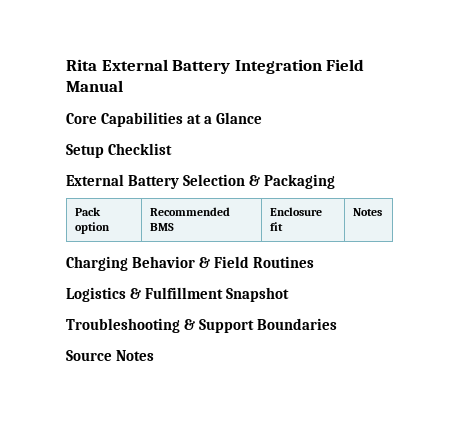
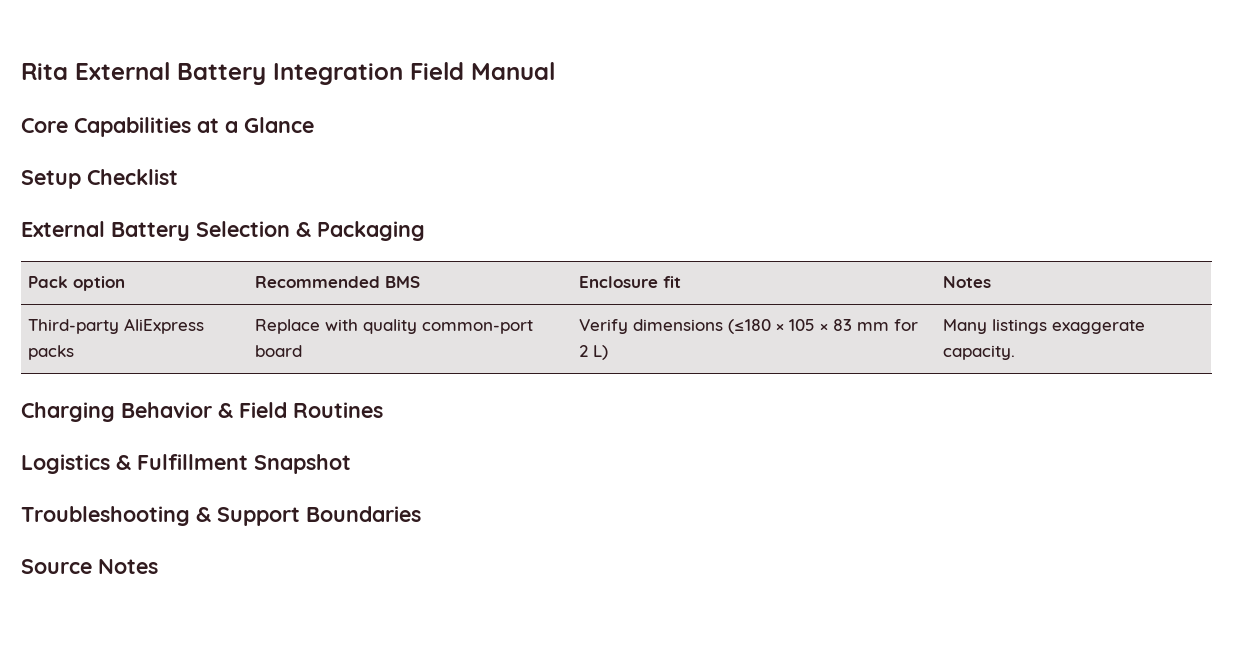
(382, 212) none -> [28,318,205,334] [28,345,75,360] [255,319,534,334] [255,345,303,357] [579,319,919,334] [579,345,609,360] [943,319,1146,334] [943,345,1016,360] // Third-party AliExpress packs | Replace with quality common-port board | Verify dimensions (≤180 × 105 × 83 mm for 2 L) | Many listings exaggerate capacity.

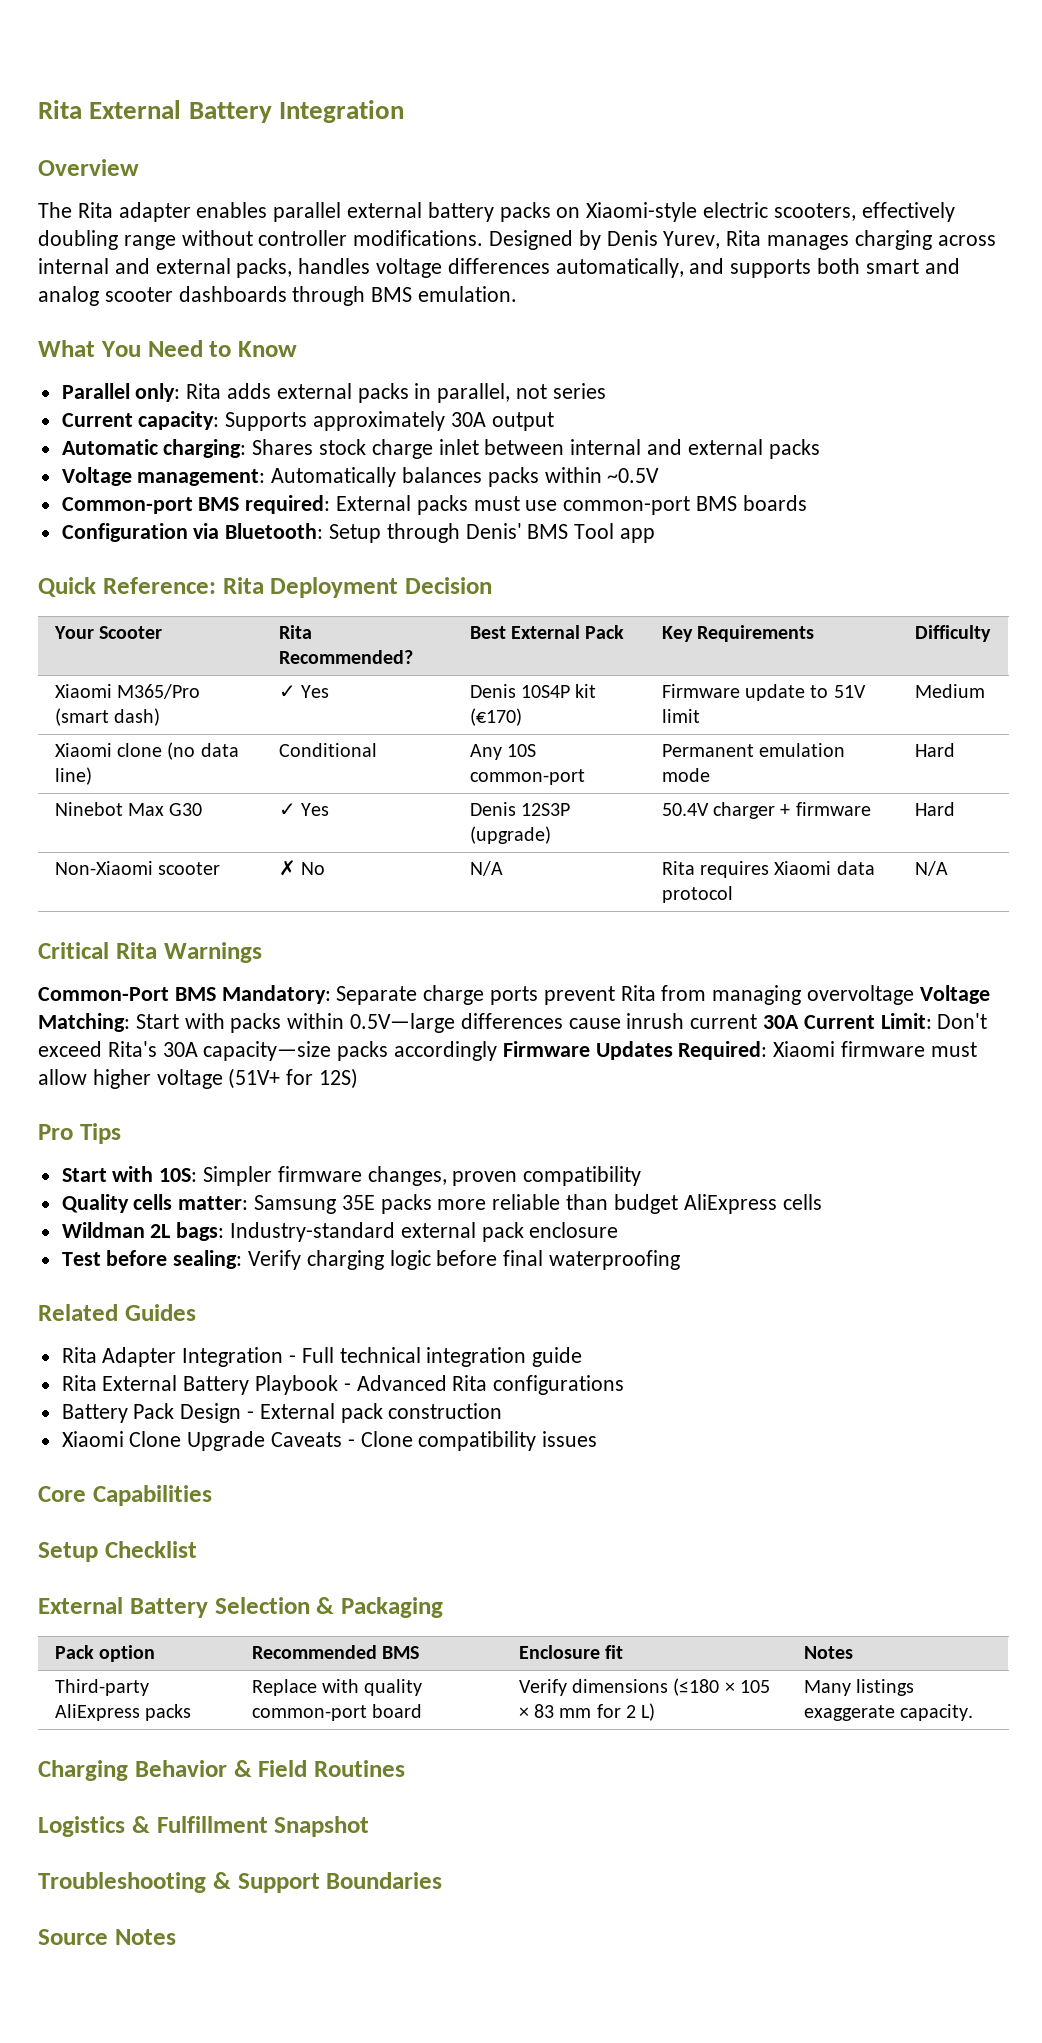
[410,62,555,80] Field Manual -> [38,159,139,176] [38,202,955,222] [38,230,996,250] [38,258,960,278] [38,286,518,306] [38,340,297,357] [61,383,606,403] [61,411,554,431] [61,439,820,459] [61,467,660,487] [61,495,807,515] [61,523,656,543] [38,577,492,598] [53,626,163,639] [278,625,312,639] [278,650,413,664] [469,625,625,639] [661,625,815,642] [914,625,991,642] [54,684,201,699] [54,708,161,726] [278,685,330,698] [469,684,597,698] [469,708,522,726] [661,684,866,701] [661,709,700,723] [914,684,985,698] [54,742,239,760] [54,767,92,785] [278,743,377,757] [469,744,537,760] [469,769,585,785] [661,743,846,757] [661,768,710,782] [914,743,955,757] [54,802,203,816] [278,803,330,816] [469,802,571,816] [469,826,551,844] [661,802,871,819] [914,802,955,816] [54,861,221,875] [278,860,326,876] [469,861,503,876] [661,861,875,878] [661,886,733,903] [914,861,948,876] [38,942,262,963] [38,985,990,1005] [38,1013,988,1033] [38,1041,977,1061] [38,1068,359,1089] [38,1123,121,1144] [61,1166,642,1186] [61,1194,822,1214] [61,1222,619,1242] [61,1250,681,1270] [38,1304,196,1321] [61,1347,583,1367] [61,1375,625,1395] [61,1403,503,1423] [61,1431,598,1451] // Overview // The Rita adapter enables parallel external battery packs on Xiaomi-style electric scooters, effectively doubling range without controller modifications. Designed by Denis Yurev, Rita manages charging across internal and external packs, handles voltage differences automatically, and supports both smart and analog scooter dashboards through BMS emulation. // What You Need to Know // Parallel only: Rita adds external packs in parallel, not series // Current capacity: Supports approximately 30A output // Automatic charging: Shares stock charge inlet between internal and external packs // Voltage management: Automatically balances packs within ~0.5V // Common-port BMS required: External packs must use common-port BMS boards // Configuration via Bluetooth: Setup through Denis' BMS Tool app // Quick Reference: Rita Deployment Decision // Your Scooter | Rita Recommended? | Best External Pack | Key Requirements | Difficulty // Xiaomi M365/Pro (smart dash) | ✓ Yes | Denis 10S4P kit (€170) | Firmware update to 51V limit | Medium // Xiaomi clone (no data line) | Conditional | Any 10S common-port | Permanent emulation mode | Hard // Ninebot Max G30 | ✓ Yes | Denis 12S3P (upgrade) | 50.4V charger + firmware | Hard // Non-Xiaomi scooter | ✗ No | N/A | Rita requires Xiaomi data protocol | N/A // Critical Rita Warnings // Common-Port BMS Mandatory: Separate charge ports prevent Rita from managing overvoltage Voltage Matching: Start with packs within 0.5V—large differences cause inrush current 30A Current Limit: Don't exceed Rita's 30A capacity—size packs accordingly Firmware Updates Required: Xiaomi firmware must allow higher voltage (51V+ for 12S) // Pro Tips // Start with 10S: Simpler firmware changes, proven compatibility // Quality cells matter: Samsung 35E packs more reliable than budget AliExpress cells // Wildman 2L bags: Industry-standard external pack enclosure // Test before sealing: Verify charging logic before final waterproofing // Related Guides // Rita Adapter Integration - Full technical integration guide // Rita External Battery Playbook - Advanced Rita configurations // Battery Pack Design - External pack construction // Xiaomi Clone Upgrade Caveats - Clone compatibility issues
[197,117,314,133] at a Glance -> (212, 1495) none

